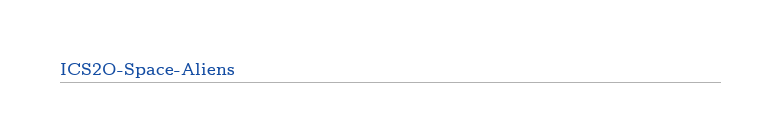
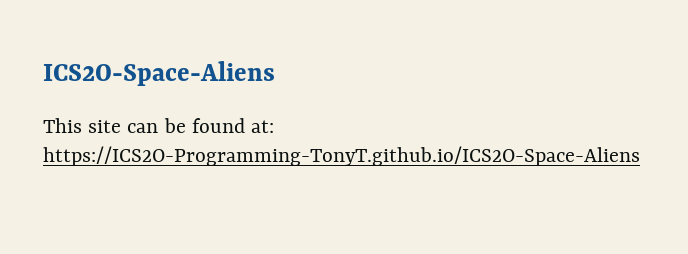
(235, 70) none -> [43,118,275,133] [43,146,640,166] // This site can be found at: https://ICS2O-Programming-TonyT.github.io/ICS2O-Space-Aliens

